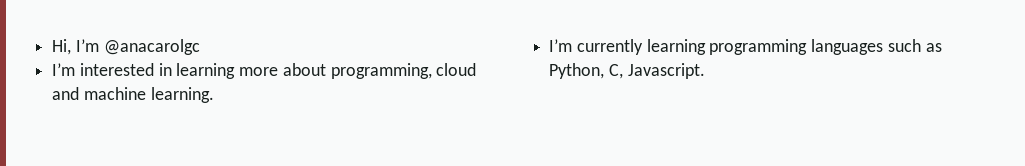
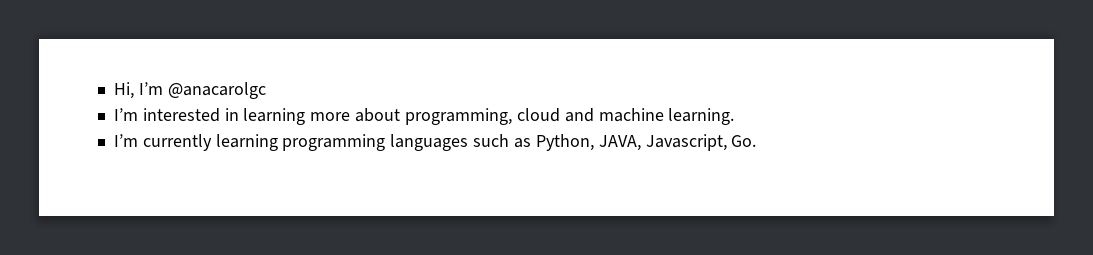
[608,63,705,79] C, Javascript. -> [598,134,757,151] JAVA, Javascript, Go.

